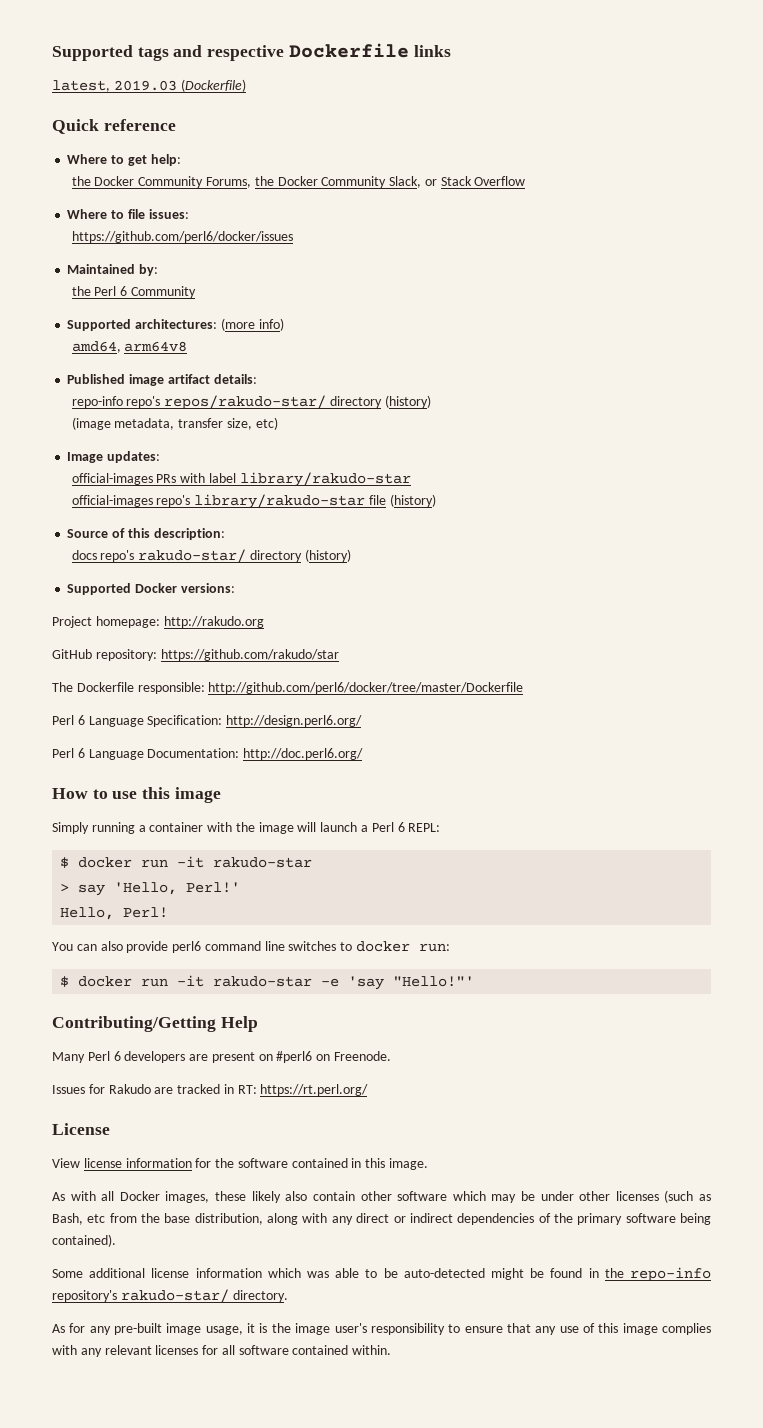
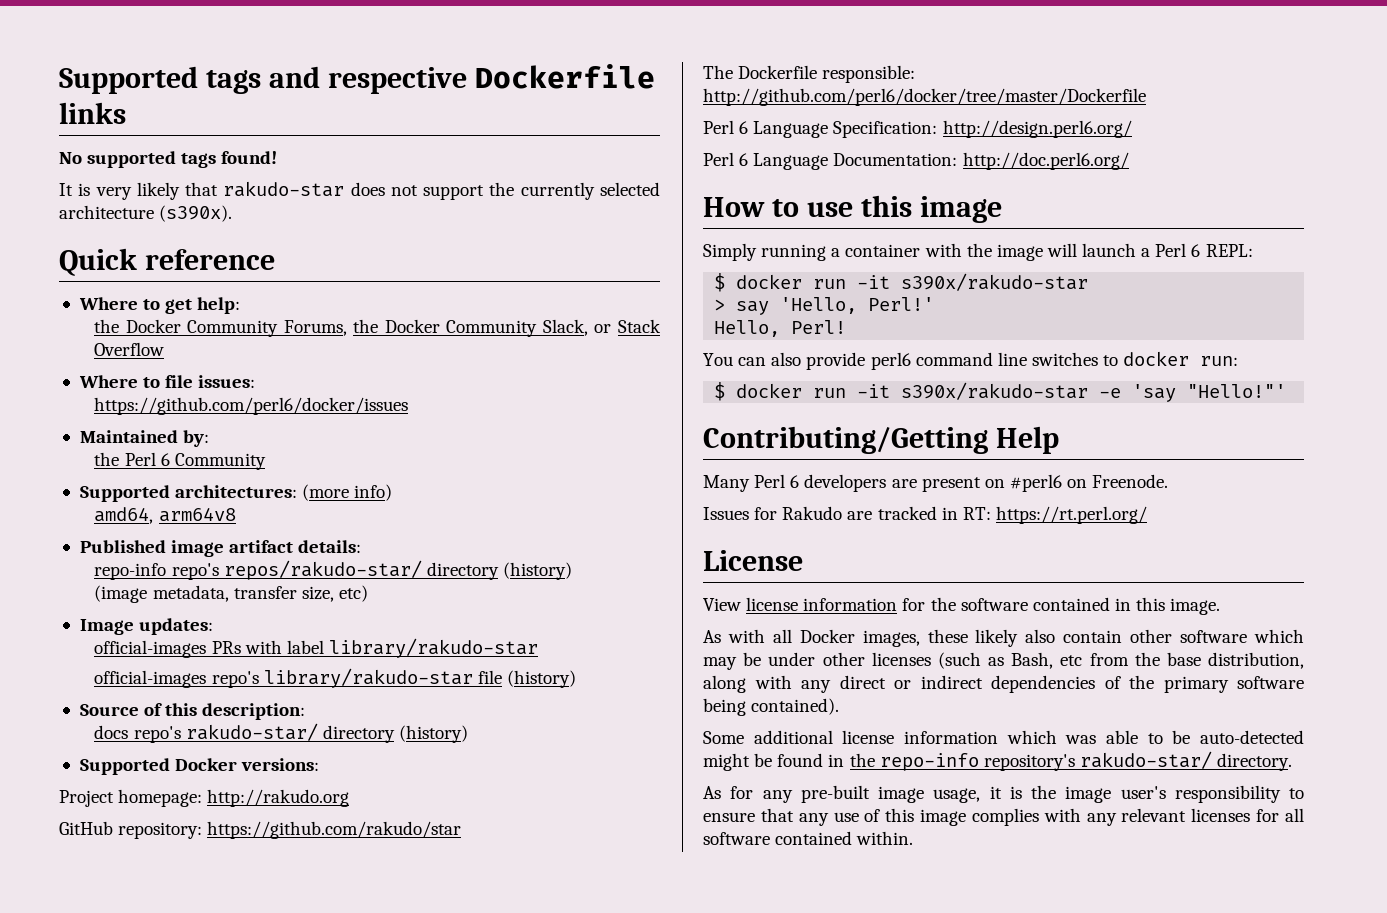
[52,79,246,92] latest, 2019.03 (Dockerfile) -> [59,151,278,168] [59,181,660,200] [59,205,233,222] No supported tags found! // It is very likely that rakudo-star does not support the currently selected architecture (s390x).
[213,857,313,868] rakudo-star -> [901,273,1089,291] s390x/rakudo-star
[213,976,313,987] rakudo-star -> [901,382,1089,400] s390x/rakudo-star

